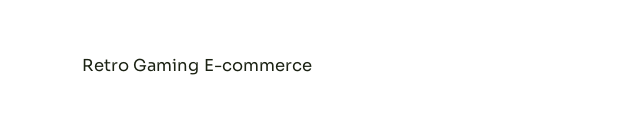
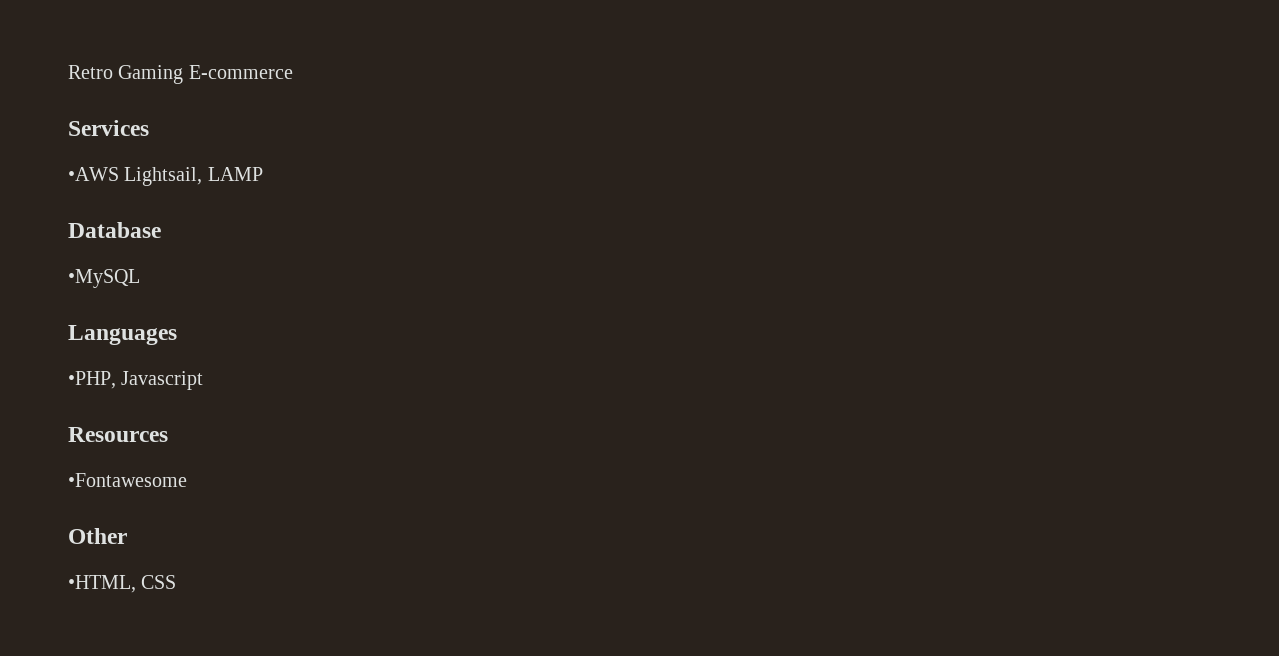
(312, 65) none -> [68,120,149,136] [68,167,263,186] [68,222,161,238] [68,269,140,288] [68,325,177,345] [68,371,204,390] [68,427,168,442] [68,473,187,487] [68,528,127,544] [68,575,177,593] // Services // •AWS Lightsail, LAMP // Database // •MySQL // Languages // •PHP, Javascript // Resources // •Fontawesome // Other // •HTML, CSS

